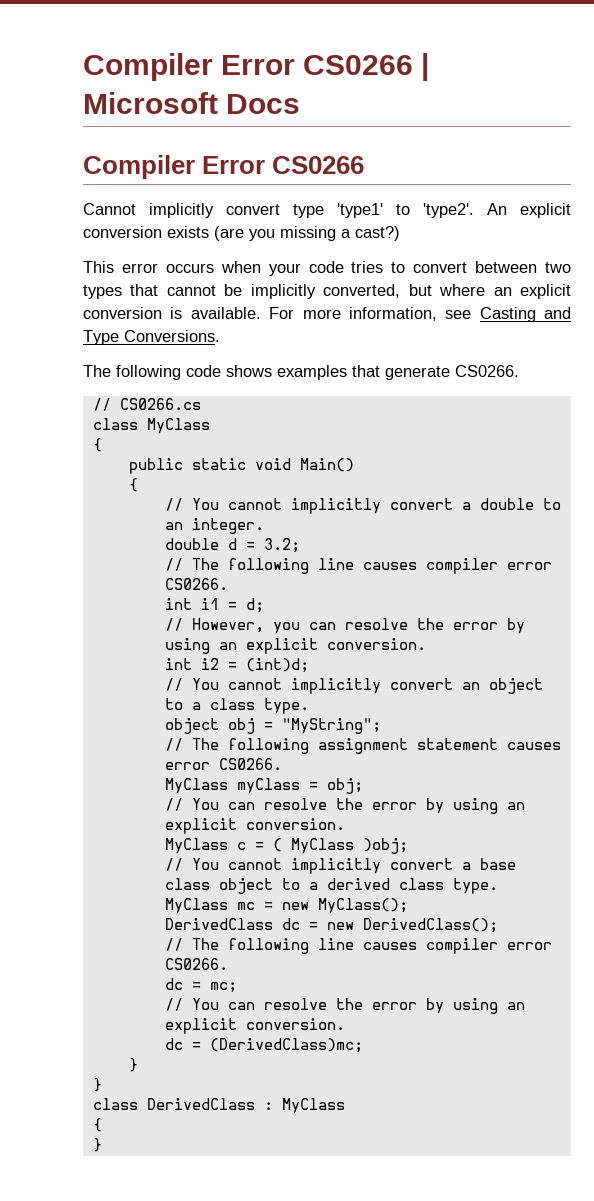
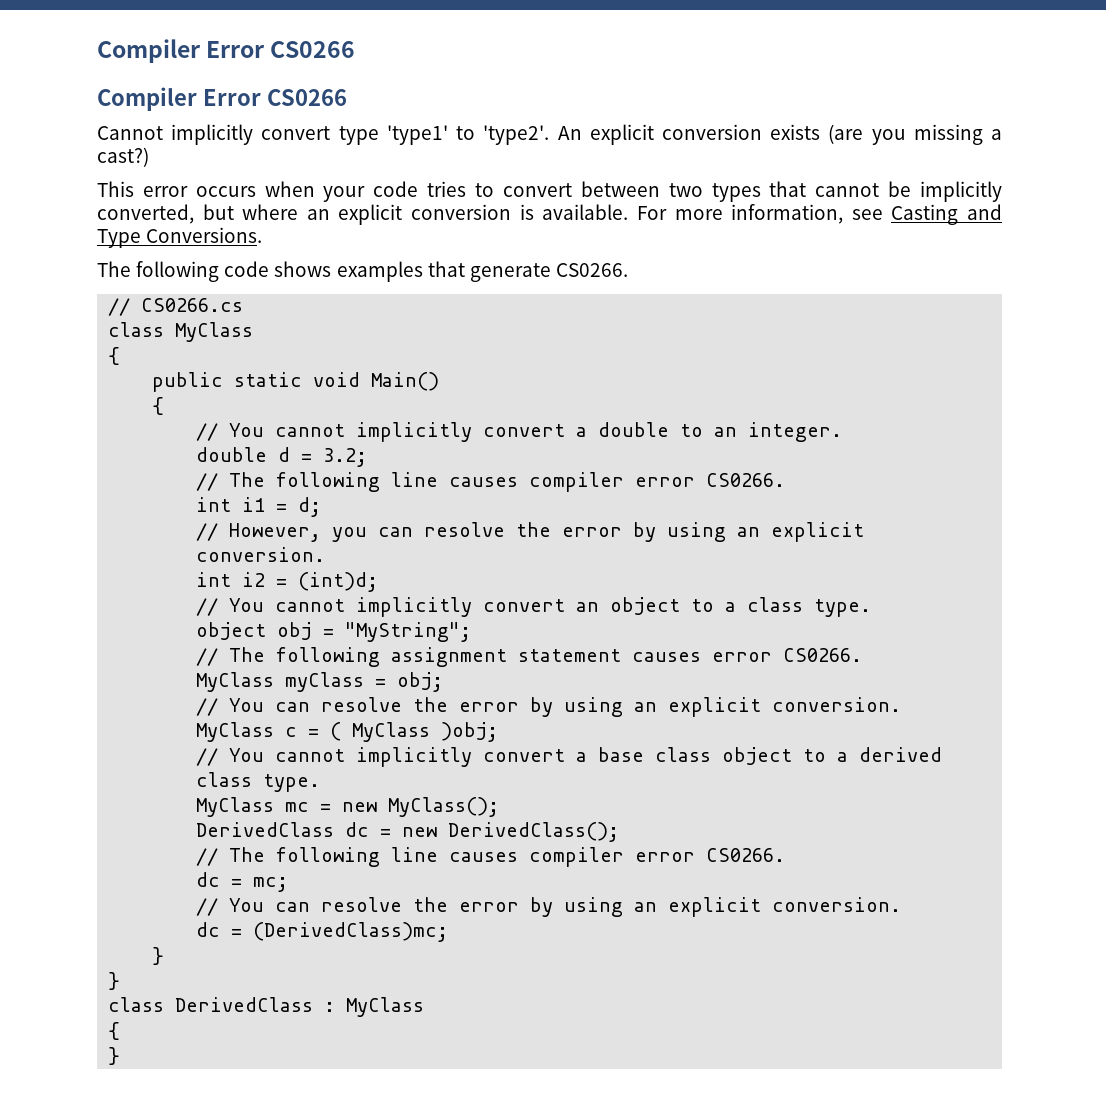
[83,53,430,81] [83,92,301,114] Compiler Error CS0266 | Microsoft Docs -> [97,39,356,63] Compiler Error CS0266

